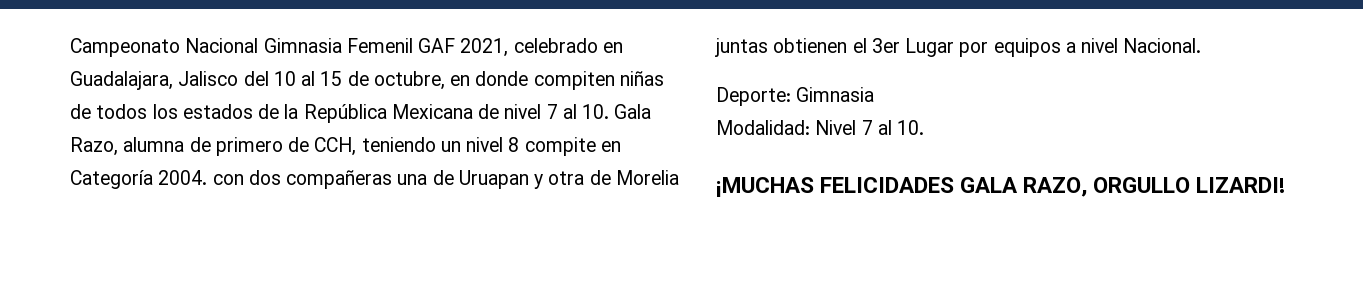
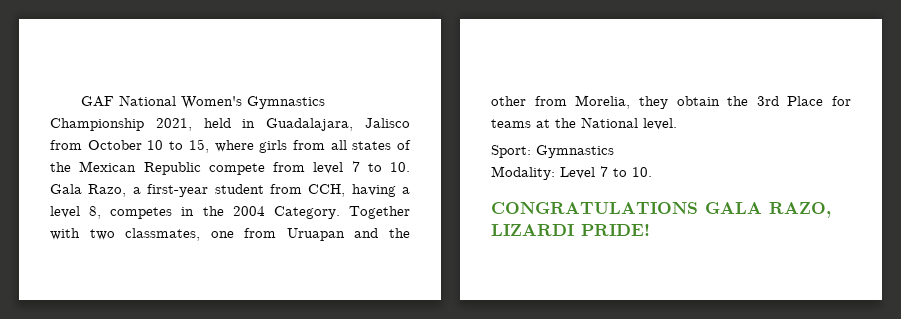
[70,38,623,57] [70,71,664,90] [70,104,652,123] [70,137,621,156] [70,170,679,189] [715,38,1202,57] [716,87,875,106] [716,120,925,135] [716,177,1286,197] Campeonato Nacional Gimnasia Femenil GAF 2021, celebrado en Guadalajara, Jalisco del 10 al 15 de octubre, en donde compiten niñas de todos los estados de la República Mexicana de nivel 7 al 10. Gala Razo, alumna de primero de CCH, teniendo un nivel 8 compite en Categoría 2004. con dos compañeras una de Uruapan y otra de Morelia juntas obtienen el 3er Lugar por equipos a nivel Nacional. // Deporte: Gimnasia // Modalidad: Nivel 7 al 10. // ¡MUCHAS FELICIDADES GALA RAZO, ORGULLO LIZARDI! -> [80,95,325,109] [50,118,411,131] [50,139,411,153] [50,161,410,175] [50,184,410,197] [50,206,410,219] [50,228,410,241] [491,95,851,109] [491,117,677,130] [491,145,614,158] [491,166,652,180] [491,202,831,218] [491,224,650,236] GAF National Women's Gymnastics Championship 2021, held in Guadalajara, Jalisco from October 10 to 15, where girls from all states of the Mexican Republic compete from level 7 to 10. Gala Razo, a first-year student from CCH, having a level 8, competes in the 2004 Category. Together with two classmates, one from Uruapan and the other from Morelia, they obtain the 3rd Place for teams at the National level. // Sport: Gymnastics // Modality: Level 7 to 10. // CONGRATULATIONS GALA RAZO, LIZARDI PRIDE!

